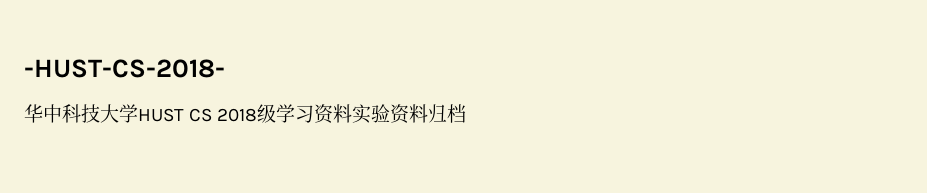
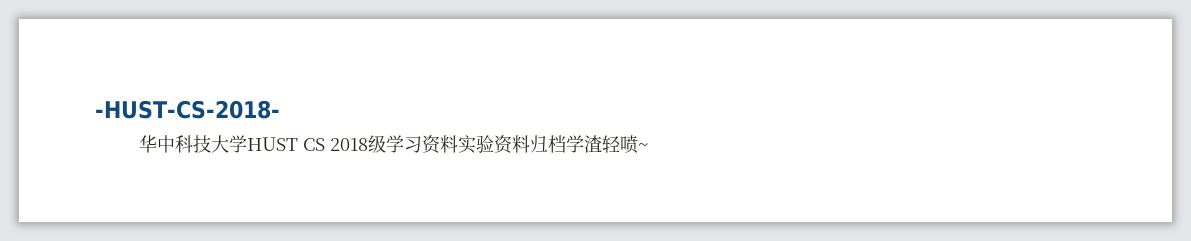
(467, 113) none -> [565,135,648,154] 学渣轻喷~

